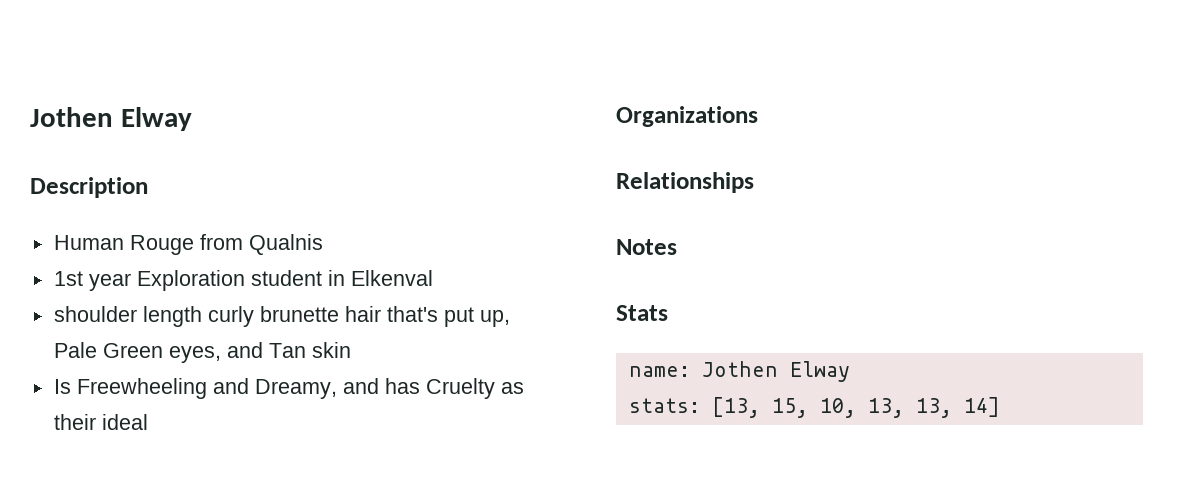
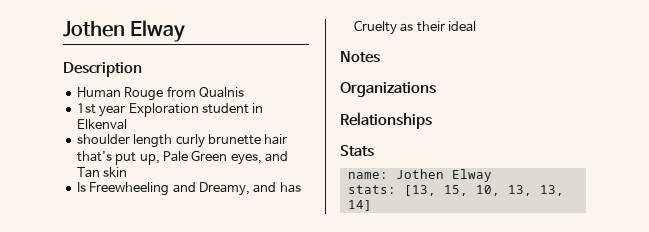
(148, 422) none -> [340,51,380,63] // Notes
[616,239,677,255] // Notes -> (432, 120) none

